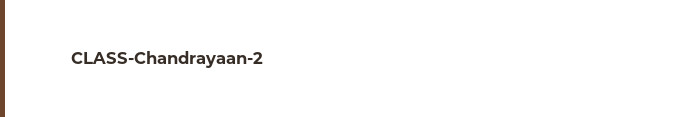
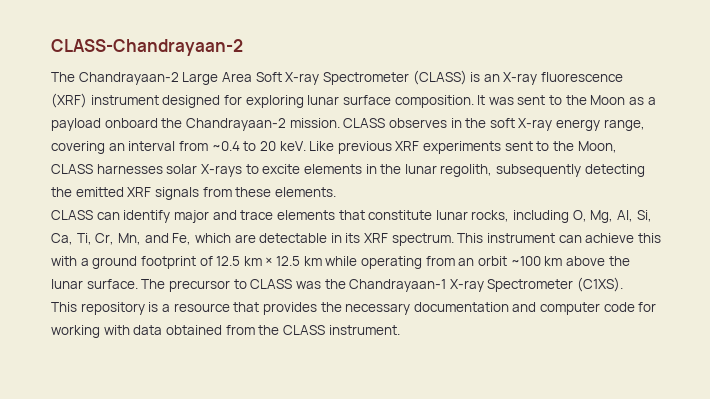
(263, 59) none -> [51,70,624,85] [51,93,656,108] [51,118,645,131] [51,141,617,154] [51,164,645,177] [51,187,336,200] [51,210,652,223] [51,233,661,246] [51,256,630,269] [51,277,624,292] [51,302,657,315] [51,325,400,338] // The Chandrayaan-2 Large Area Soft X-ray Spectrometer (CLASS) is an X-ray fluorescence (XRF) instrument designed for exploring lunar surface composition. It was sent to the Moon as a payload onboard the Chandrayaan-2 mission. CLASS observes in the soft X-ray energy range, covering an interval from ~0.4 to 20 keV. Like previous XRF experiments sent to the Moon, CLASS harnesses solar X-rays to excite elements in the lunar regolith, subsequently detecting the emitted XRF signals from these elements. // CLASS can identify major and trace elements that constitute lunar rocks, including O, Mg, Al, Si, Ca, Ti, Cr, Mn, and Fe, which are detectable in its XRF spectrum. This instrument can achieve this with a ground footprint of 12.5 km × 12.5 km while operating from an orbit ~100 km above the lunar surface. The precursor to CLASS was the Chandrayaan-1 X-ray Spectrometer (C1XS). // This repository is a resource that provides the necessary documentation and computer code for working with data obtained from the CLASS instrument.

